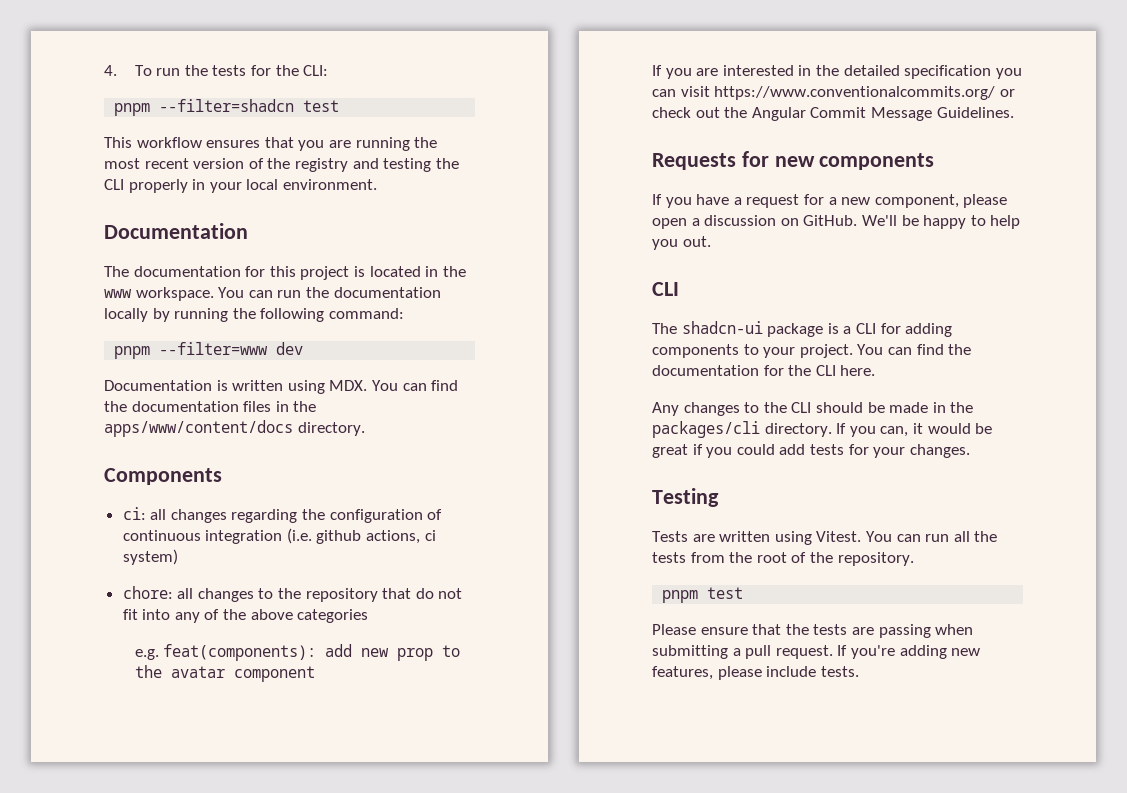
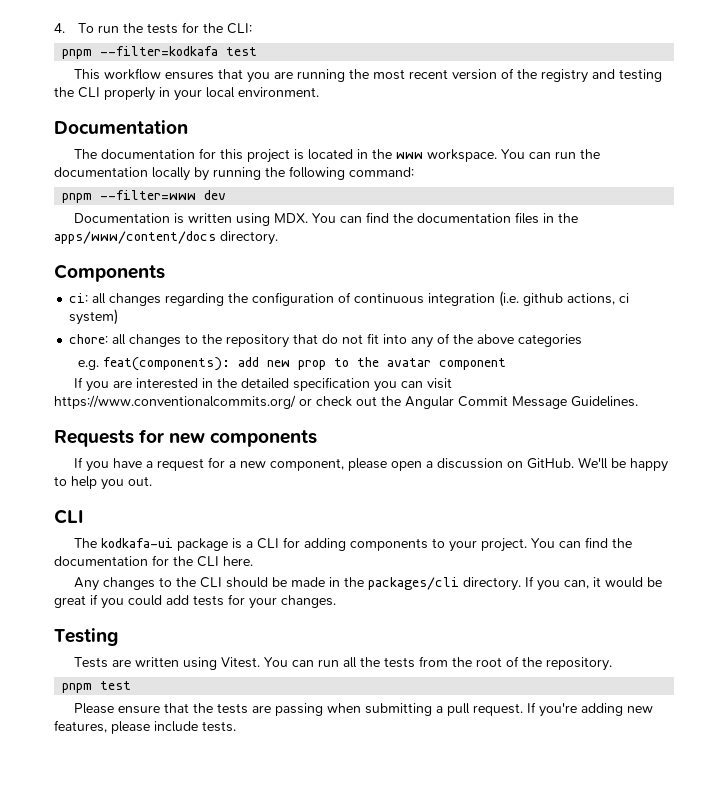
[159,99,295,112] --filter=shadcn -> [100,46,219,56] --filter=kodkafa
[681,321,763,334] shadcn-ui -> [100,538,173,548] kodkafa-ui

